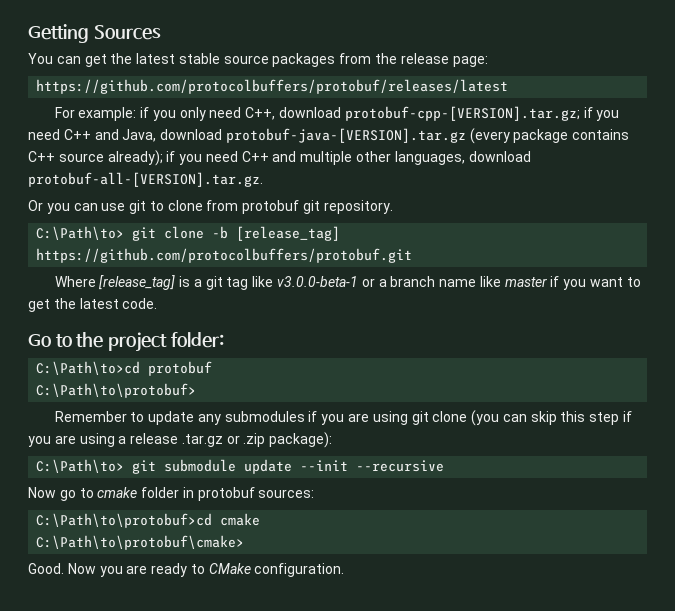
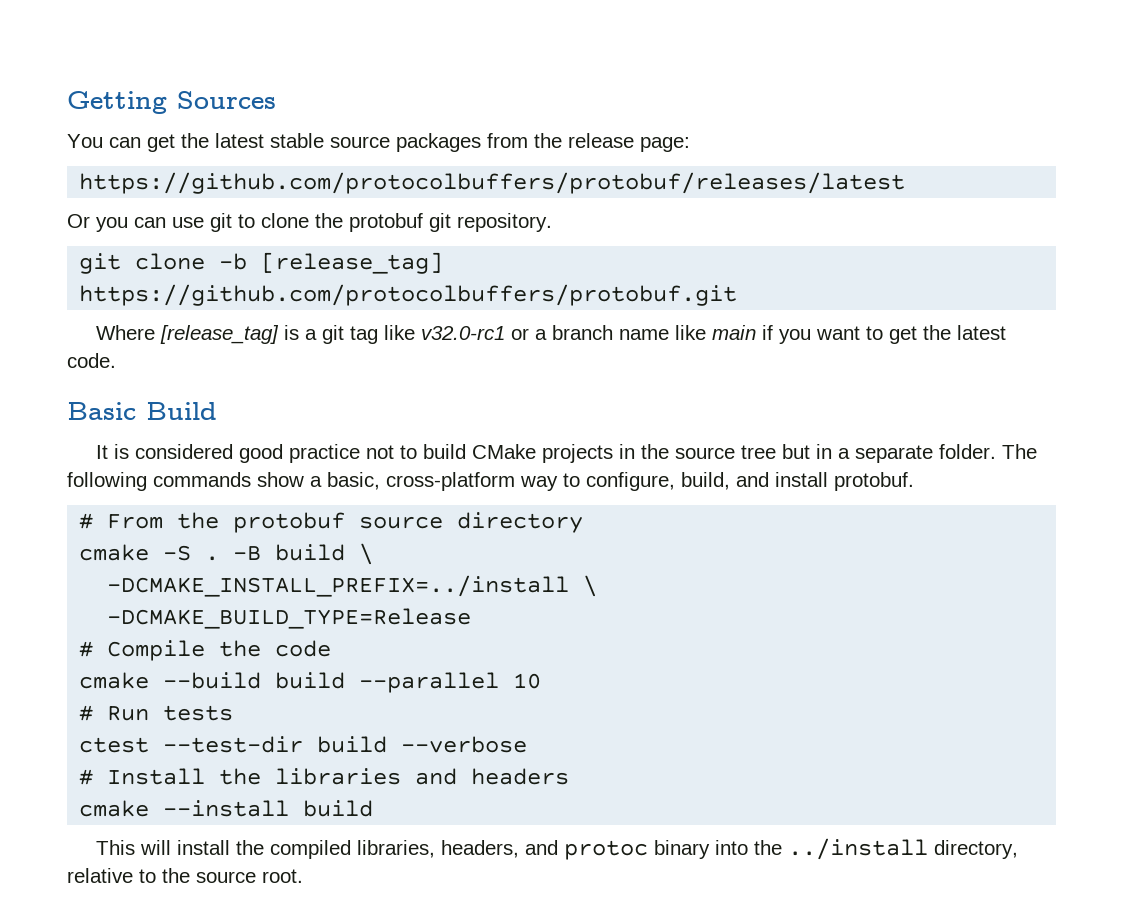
[54,106,620,121] [28,128,630,144] [28,150,531,166] [28,172,263,187] // For example: if you only need C++, download protobuf-cpp-[VERSION].tar.gz; if you need C++ and Java, download protobuf-java-[VERSION].tar.gz (every package contains C++ source already); if you need C++ and multiple other languages, download protobuf-all-[VERSION].tar.gz. -> (906, 183) none
[206,200,239,211] from -> [315,213,343,228] the
[36,226,125,240] C:\Path\to> -> (552, 222) none
[276,276,358,287] v3.0.0-beta-1 -> [420,326,505,340] v32.0-rc1
[504,277,547,287] master -> [711,325,756,340] main
[28,332,224,352] [36,361,213,376] [36,383,197,398] [54,410,632,426] [28,432,333,448] [36,459,445,474] [28,487,315,501] [36,513,261,528] [36,535,245,550] [28,563,345,577] Go to the project folder: // C:\Path\to>cd protobuf // C:\Path\to\protobuf> // Remember to update any submodules if you are using git clone (you can skip this step if you are using a release .tar.gz or .zip package): // C:\Path\to> git submodule update --init --recursive // Now go to cmake folder in protobuf sources: // C:\Path\to\protobuf>cd cmake // C:\Path\to\protobuf\cmake> // Good. Now you are ready to CMake configuration. -> [67,402,217,420] [95,444,1037,463] [67,472,914,491] [79,512,584,533] [79,543,374,565] [107,575,598,597] [107,608,472,629] [79,640,332,661] [79,672,542,693] [79,705,234,721] [79,736,528,753] [79,768,570,785] [79,800,374,817] [95,838,1018,860] [67,868,303,883] Basic Build // It is considered good practice not to build CMake projects in the source tree but in a separate folder. The following commands show a basic, cross-platform way to configure, build, and install protobuf. // # From the protobuf source directory // cmake -S . -B build \ // -DCMAKE_INSTALL_PREFIX=../install \ // -DCMAKE_BUILD_TYPE=Release // # Compile the code // cmake --build build --parallel 10 // # Run tests // ctest --test-dir build --verbose // # Install the libraries and headers // cmake --install build // This will install the compiled libraries, headers, and protoc binary into the ../install directory, relative to the source root.

